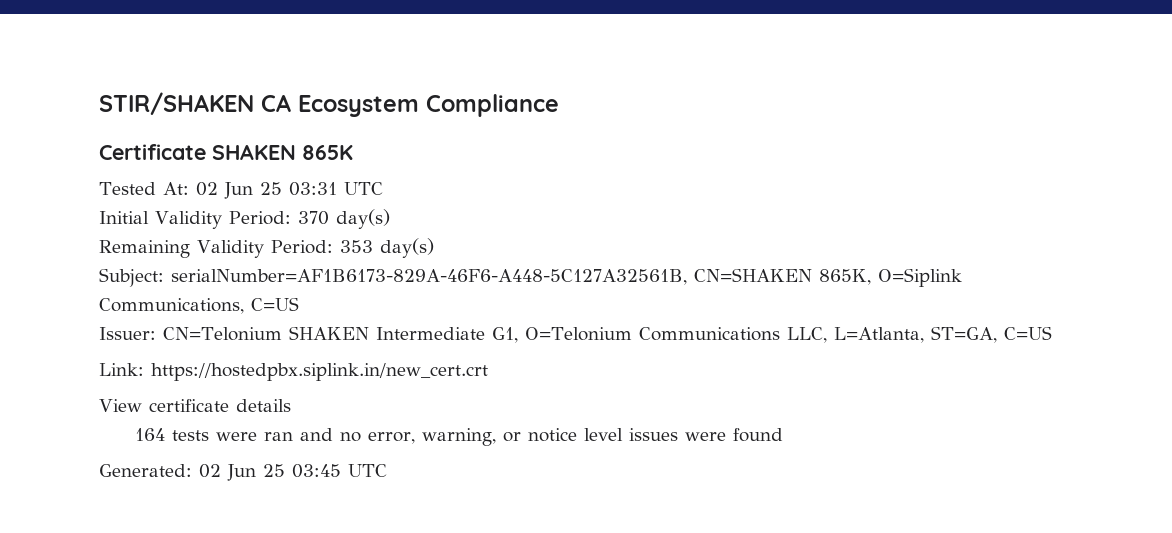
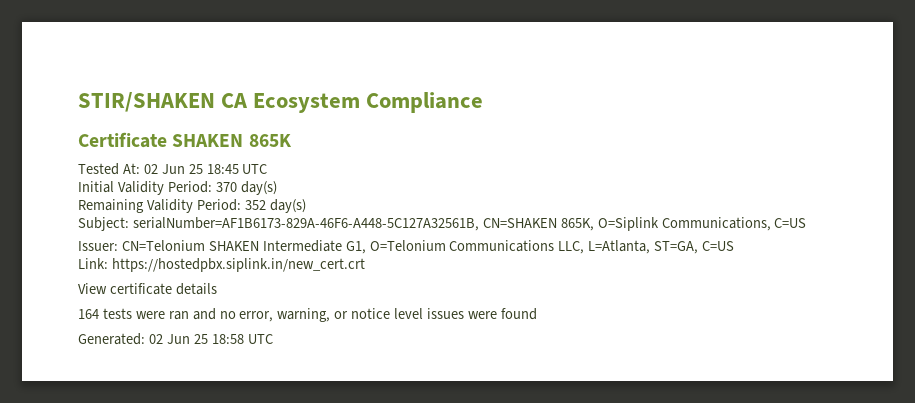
[288,182,337,196] 03:31 -> [206,164,239,174] 18:45
[339,240,373,253] 353 -> [244,200,266,210] 352
[292,464,341,478] 03:45 -> [211,334,244,344] 18:58

